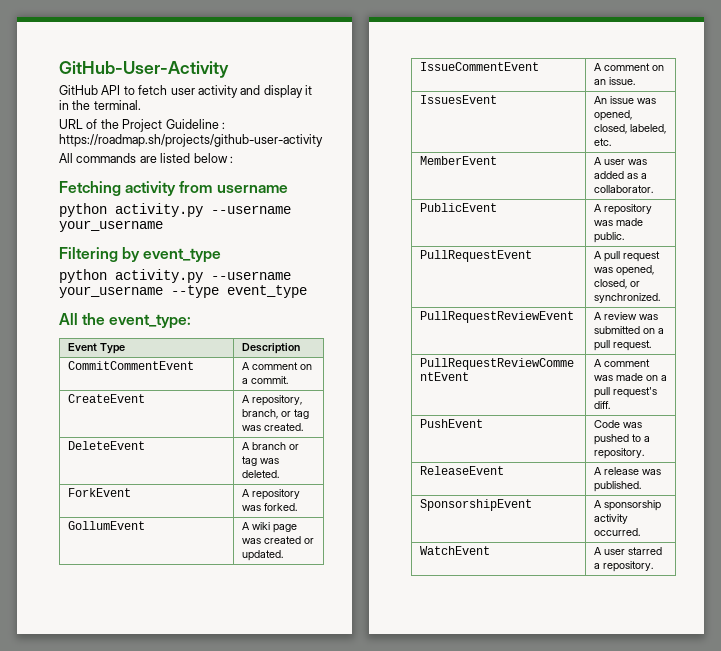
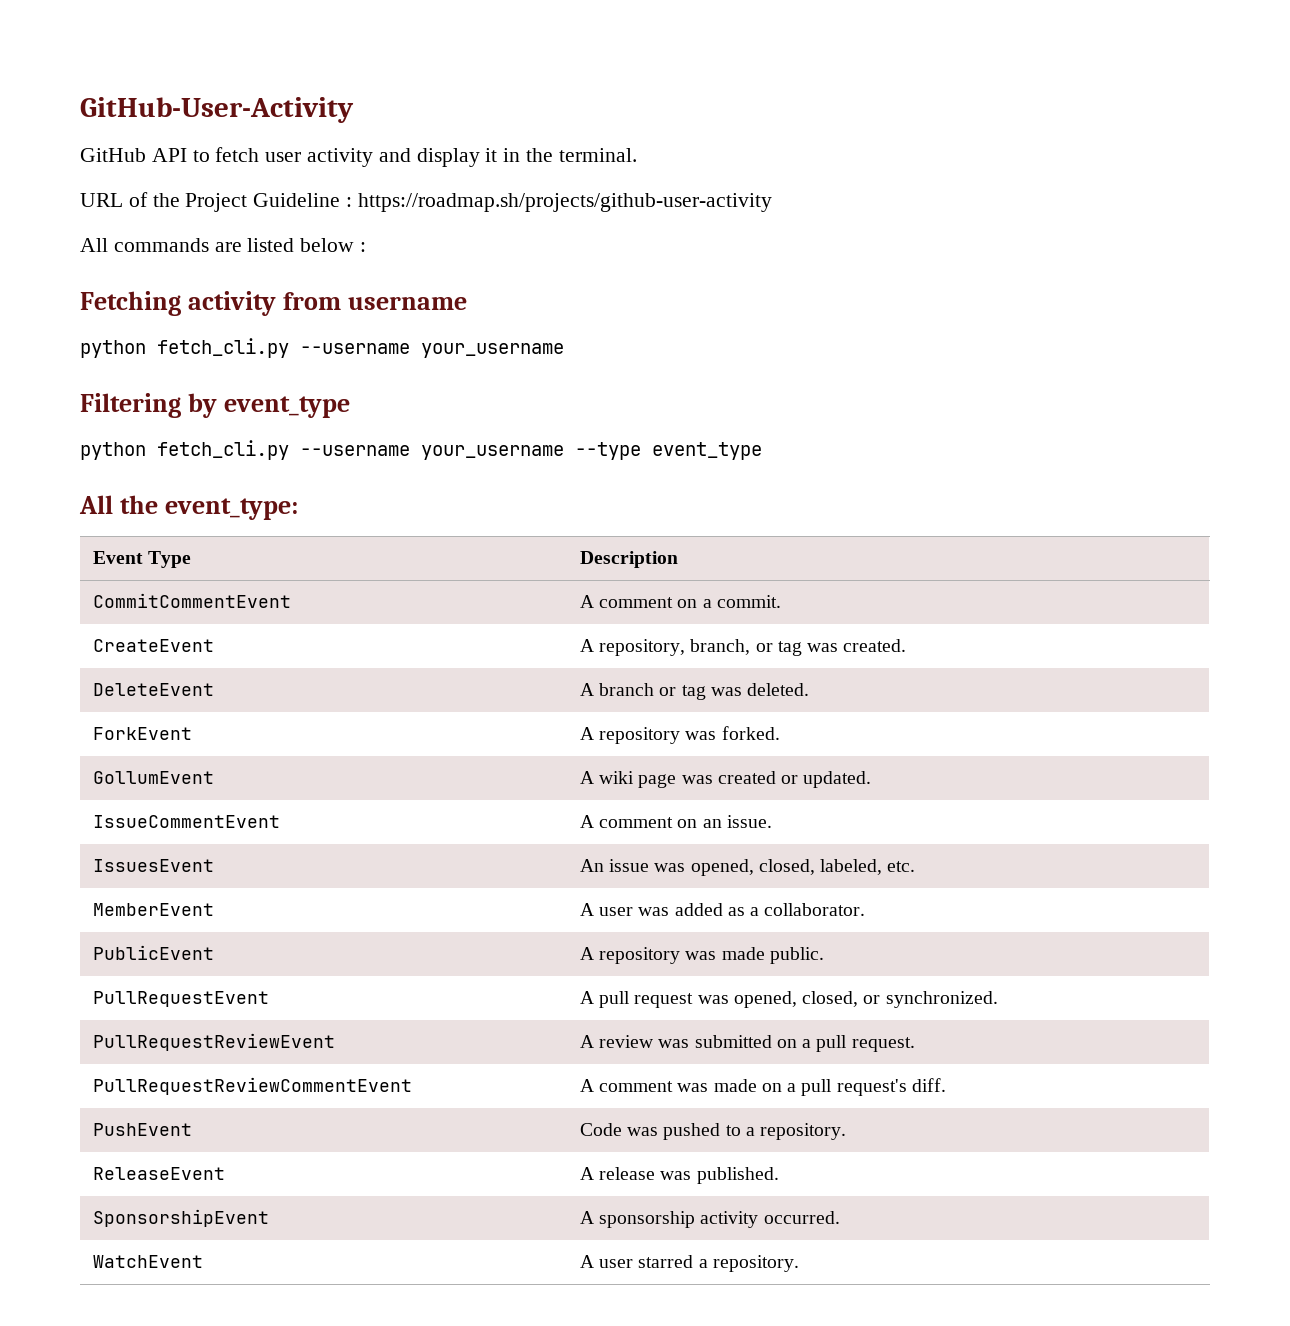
[115,203,203,217] activity.py -> [157,338,289,358] fetch_cli.py
[115,269,203,283] activity.py -> [157,440,289,460] fetch_cli.py

